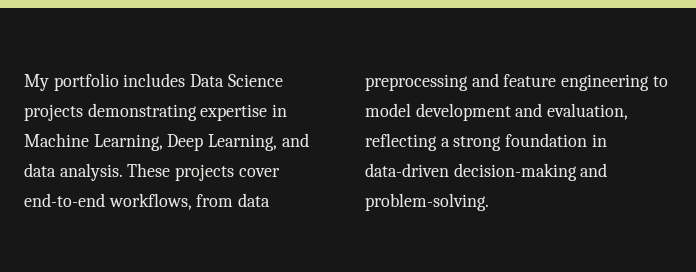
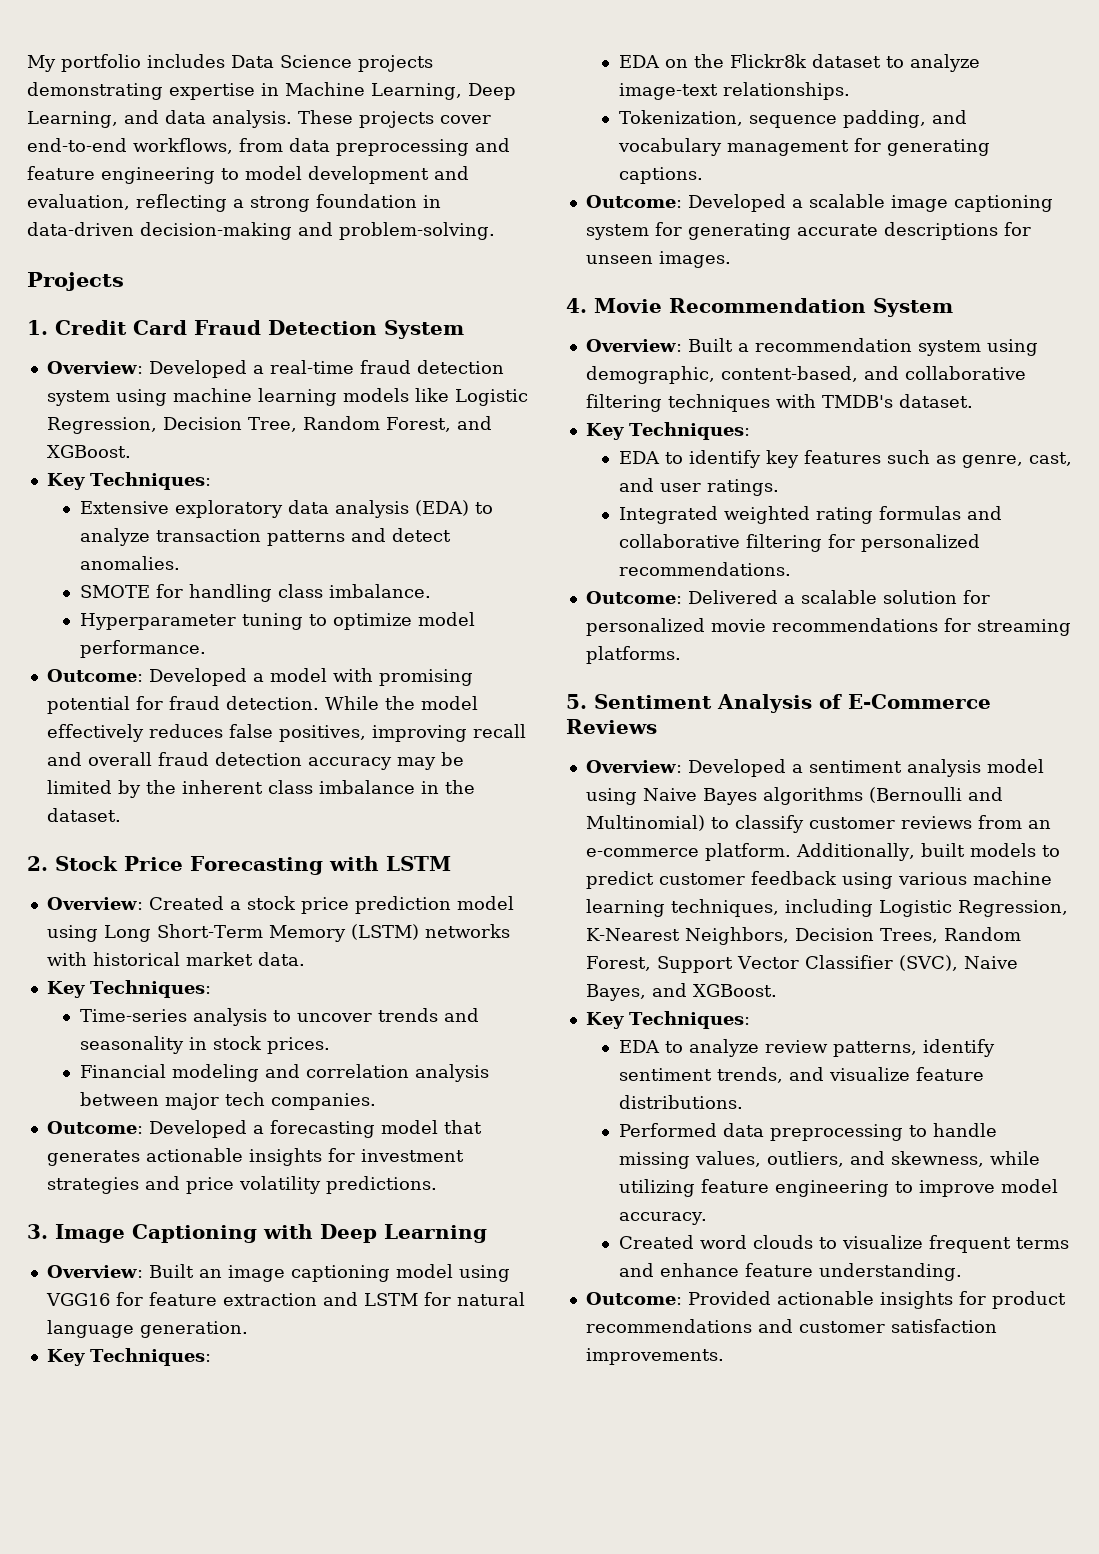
(489, 202) none -> [27,272,124,291] [27,320,464,339] [46,360,504,378] [46,388,528,406] [46,416,492,434] [46,445,131,458] [46,472,211,490] [79,500,493,518] [79,528,451,546] [79,556,180,570] [79,584,431,602] [79,612,475,630] [79,640,206,658] [46,668,473,686] [46,696,478,714] [46,724,526,742] [46,752,464,770] [46,780,475,798] [46,808,121,822] [27,856,451,875] [46,896,514,914] [46,924,510,942] [46,952,305,966] [46,980,211,998] [79,1008,479,1026] [79,1036,330,1054] [79,1064,489,1082] [79,1092,376,1110] [46,1120,482,1138] [46,1148,464,1166] [46,1176,437,1194] [27,1224,487,1243] [46,1264,510,1282] [45,1292,525,1306] [46,1320,248,1338] [46,1348,211,1366] [618,54,980,72] [618,82,850,100] [618,110,968,128] [617,138,990,156] [618,167,703,184] [585,194,1053,212] [585,222,1031,240] [585,251,731,268] [566,298,953,317] [585,338,1038,356] [585,366,1026,384] [585,394,973,412] [585,422,750,440] [618,450,1072,468] [618,478,779,496] [618,506,1002,524] [618,534,980,552] [618,562,791,576] [585,590,990,604] [585,618,1071,636] [585,646,681,664] [566,694,991,713] [566,719,657,734] [585,759,1044,777] [585,787,1003,805] [585,815,1051,833] [585,843,1060,861] [585,871,1052,889] [585,899,1068,917] [585,927,1021,945] [585,955,1018,973] [585,983,777,1001] [585,1011,750,1029] [618,1039,995,1057] [618,1067,984,1083] [618,1095,743,1109] [618,1123,998,1141] [618,1151,1040,1169] [618,1179,1058,1197] [618,1212,708,1225] [618,1235,1069,1253] [618,1263,962,1281] [585,1291,1066,1309] [585,1319,997,1333] [585,1348,724,1365] // Projects // 1. Credit Card Fraud Detection System // Overview: Developed a real-time fraud detection system using machine learning models like Logistic Regression, Decision Tree, Random Forest, and XGBoost. // Key Techniques: // Extensive exploratory data analysis (EDA) to analyze transaction patterns and detect anomalies. // SMOTE for handling class imbalance. // Hyperparameter tuning to optimize model performance. // Outcome: Developed a model with promising potential for fraud detection. While the model effectively reduces false positives, improving recall and overall fraud detection accuracy may be limited by the inherent class imbalance in the dataset. // 2. Stock Price Forecasting with LSTM // Overview: Created a stock price prediction model using Long Short-Term Memory (LSTM) networks with historical market data. // Key Techniques: // Time-series analysis to uncover trends and seasonality in stock prices. // Financial modeling and correlation analysis between major tech companies. // Outcome: Developed a forecasting model that generates actionable insights for investment strategies and price volatility predictions. // 3. Image Captioning with Deep Learning // Overview: Built an image captioning model using VGG16 for feature extraction and LSTM for natural language generation. // Key Techniques: // EDA on the Flickr8k dataset to analyze image-text relationships. // Tokenization, sequence padding, and vocabulary management for generating captions. // Outcome: Developed a scalable image captioning system for generating accurate descriptions for unseen images. // 4. Movie Recommendation System // Overview: Built a recommendation system using demographic, content-based, and collaborative filtering techniques with TMDB's dataset. // Key Techniques: // EDA to identify key features such as genre, cast, and user ratings. // Integrated weighted rating formulas and collaborative filtering for personalized recommendations. // Outcome: Delivered a scalable solution for personalized movie recommendations for streaming platforms. // 5. Sentiment Analysis of E-Commerce Reviews // Overview: Developed a sentiment analysis model using Naive Bayes algorithms (Bernoulli and Multinomial) to classify customer reviews from an e-commerce platform. Additionally, built models to predict customer feedback using various machine learning techniques, including Logistic Regression, K-Nearest Neighbors, Decision Trees, Random Forest, Support Vector Classifier (SVC), Naive Bayes, and XGBoost. // Key Techniques: // EDA to analyze review patterns, identify sentiment trends, and visualize feature distributions. // Performed data preprocessing to handle missing values, outliers, and skewness, while utilizing feature engineering to improve model accuracy. // Created word clouds to visualize frequent terms and enhance feature understanding. // Outcome: Provided actionable insights for product recommendations and customer satisfaction improvements.

